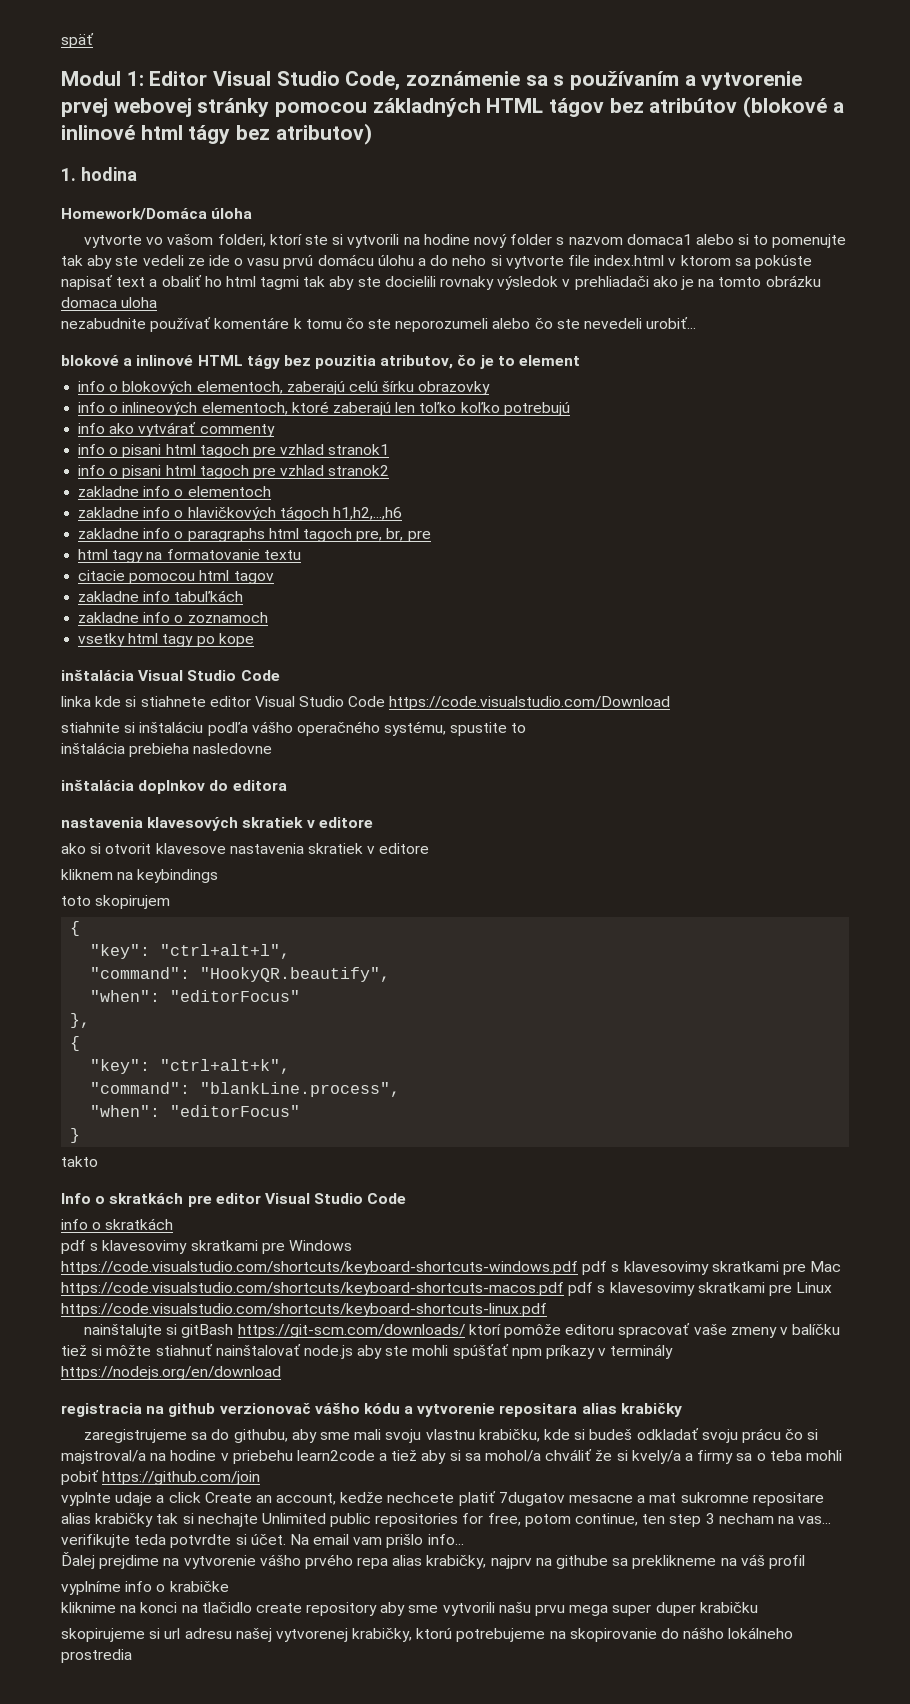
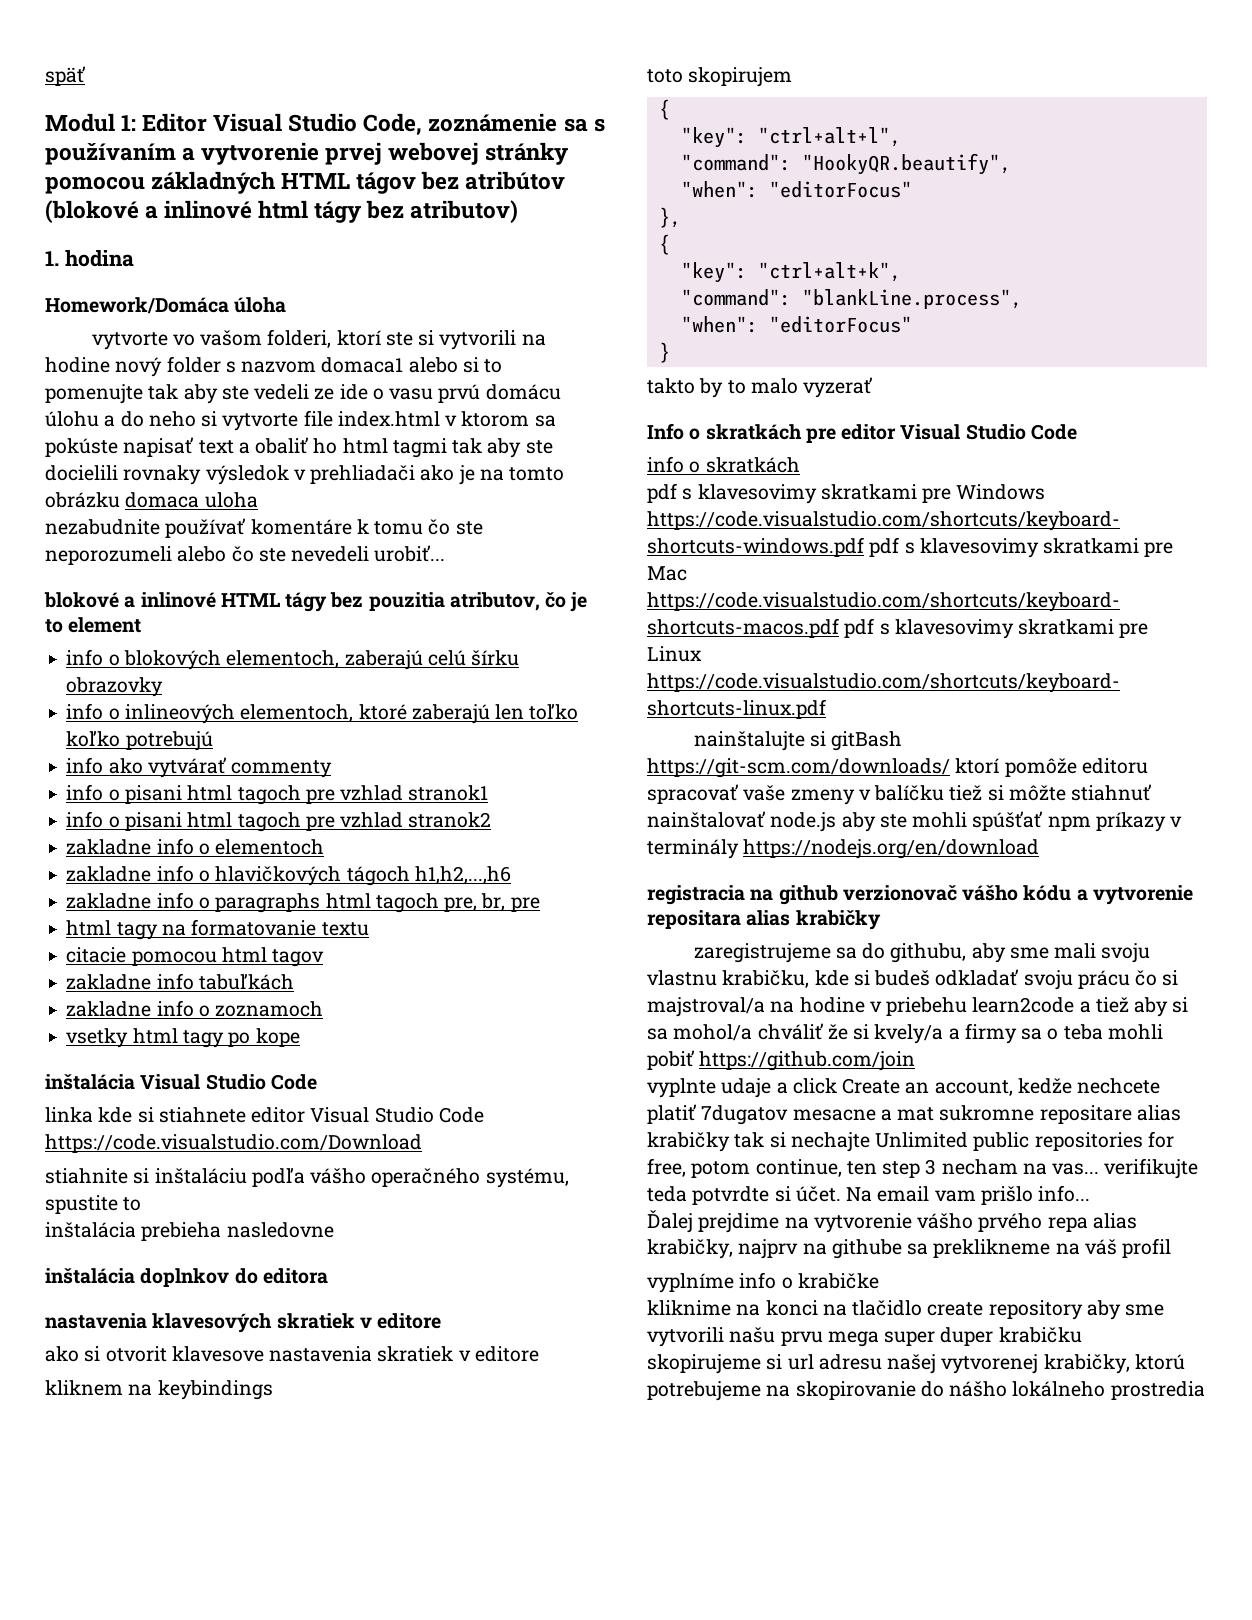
(98, 1161) none -> [699,377,873,398] by to malo vyzerať

